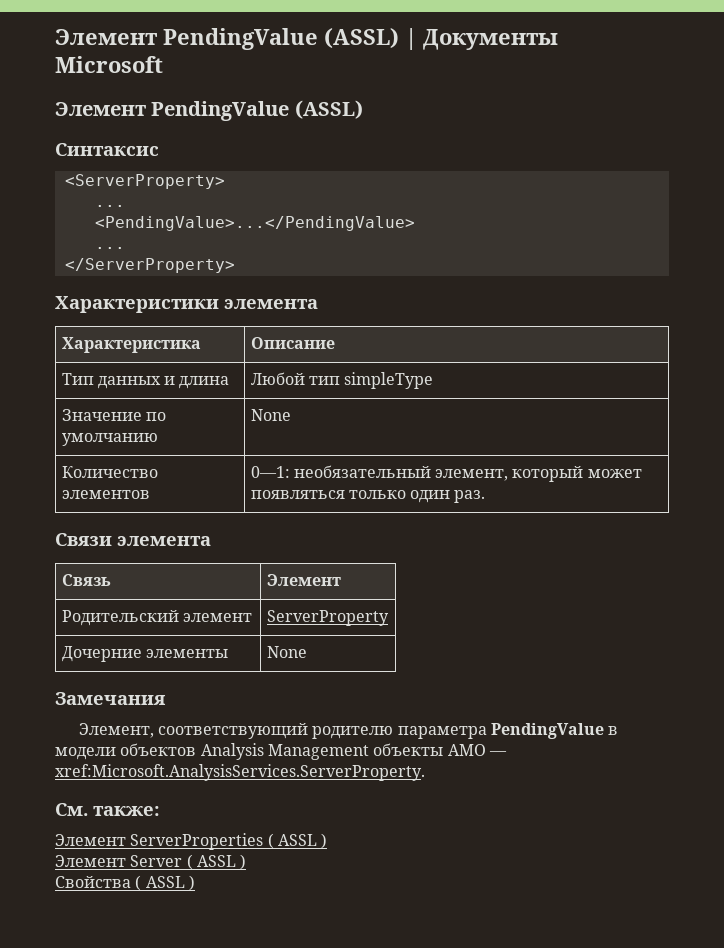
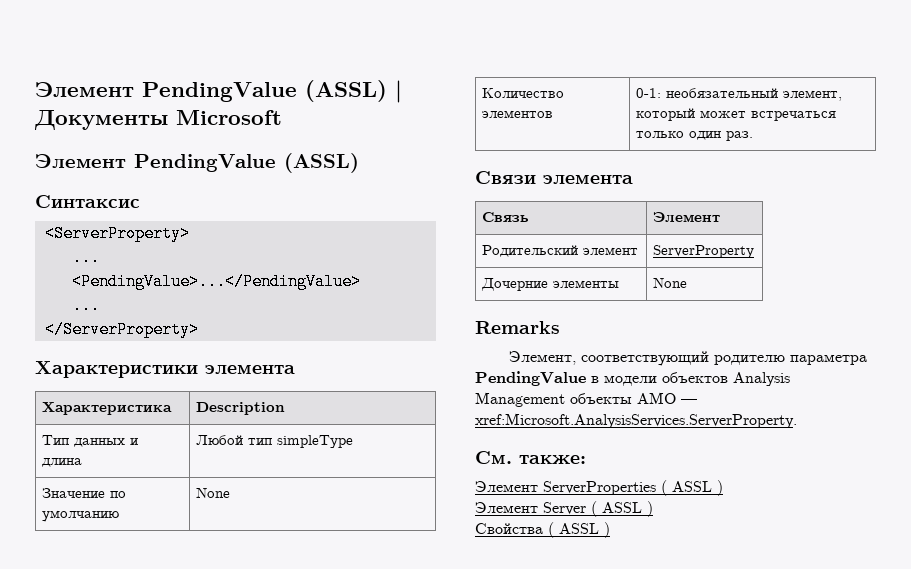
[250,337,335,349] Описание -> [196,402,286,415] Description
[250,466,290,478] 0—1: -> [636,88,662,98] 0-1:
[250,490,345,499] появляться -> [751,111,837,121] встречаться
[55,692,166,705] Замечания -> [475,321,560,334] Remarks

